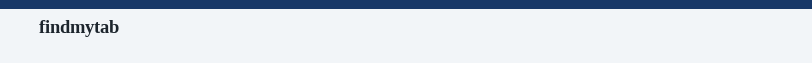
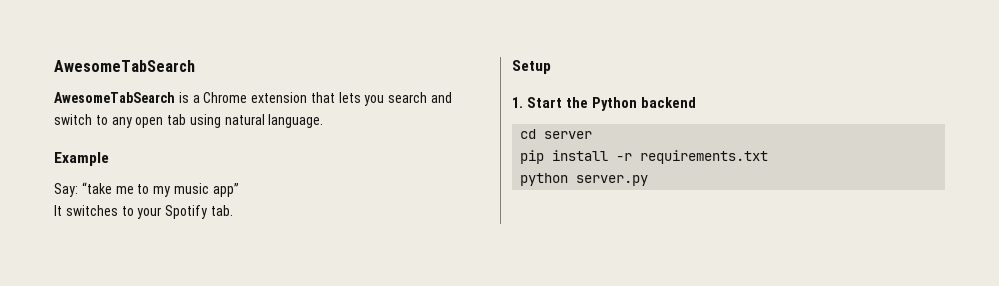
[39,20,119,37] findmytab -> [54,60,195,72] [54,92,453,106] [54,114,324,128] [54,152,109,166] [54,182,239,197] [54,205,233,219] [512,60,551,74] [512,97,696,111] [520,129,593,139] [520,150,769,164] [520,173,649,186] AwesomeTabSearch // AwesomeTabSearch is a Chrome extension that lets you search and switch to any open tab using natural language. // Example // Say: “take me to my music app” // It switches to your Spotify tab. // Setup // 1. Start the Python backend // cd server // pip install -r requirements.txt // python server.py

